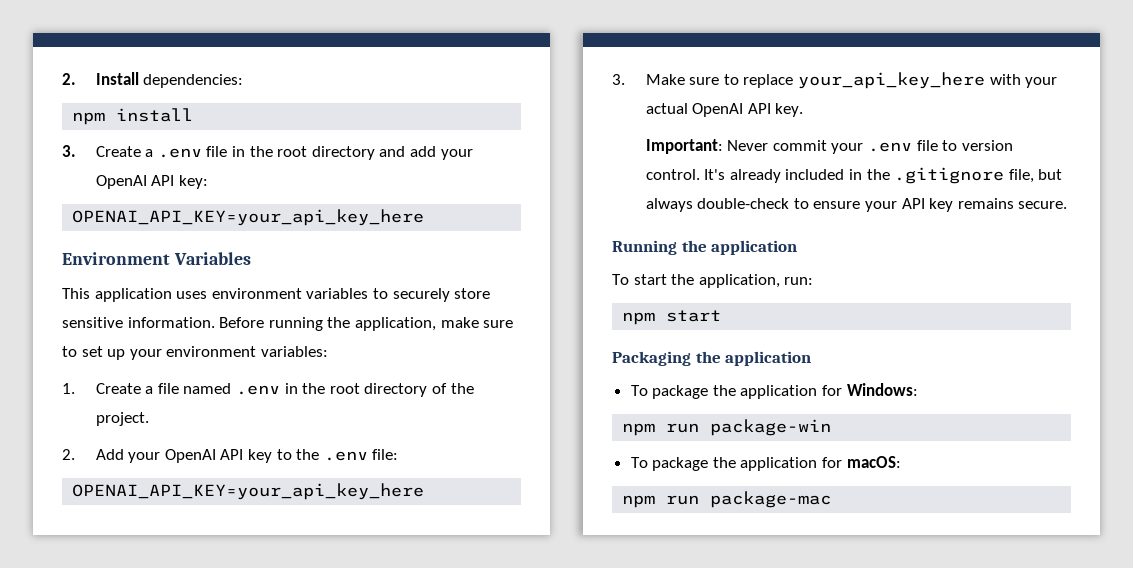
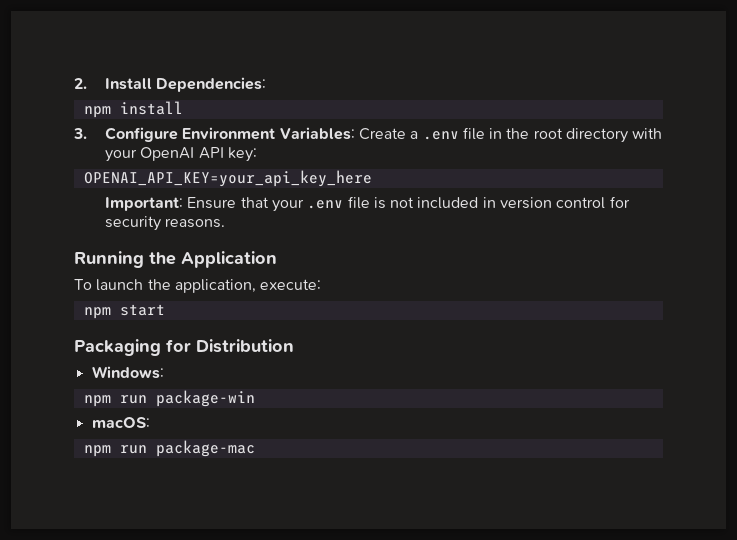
[143,74,244,88] dependencies: -> [156,77,267,92] Dependencies:
(76, 151) none -> [104,127,355,142] Configure Environment Variables:
[379,146,436,157] and add -> [632,128,663,139] with
[62,252,251,265] [62,288,491,302] [62,317,514,331] [62,346,328,360] [62,383,474,397] [95,412,149,426] [62,449,399,463] [72,483,425,500] [612,72,1058,89] [645,103,804,117] // Environment Variables // This application uses environment variables to securely store sensitive information. Before running the application, make sure to set up your environment variables: // 1. Create a file named .env in the root directory of the project. // 2. Add your OpenAI API key to the .env file: // OPENAI_API_KEY=your_api_key_here // 3. Make sure to replace your_api_key_here with your actual OpenAI API key. -> (372, 178) none
[727,140,827,151] Never commit -> [187,197,269,209] Ensure that
[942,140,1013,151] [645,167,1063,184] [645,198,1068,212] to version control. It's already included in the .gitignore file, but always double-check to ensure your API key remains secure. -> [373,196,630,209] [104,216,226,231] is not included in version control for security reasons.
[711,240,798,255] [612,274,814,288] application // To start the application, run: -> [181,251,277,268] [74,279,322,293] Application // To launch the application, execute:
[695,351,812,366] [630,385,843,399] the application // To package the application for -> [166,339,294,353] for Distribution //
[630,457,843,471] To package the application for -> (255, 398) none

